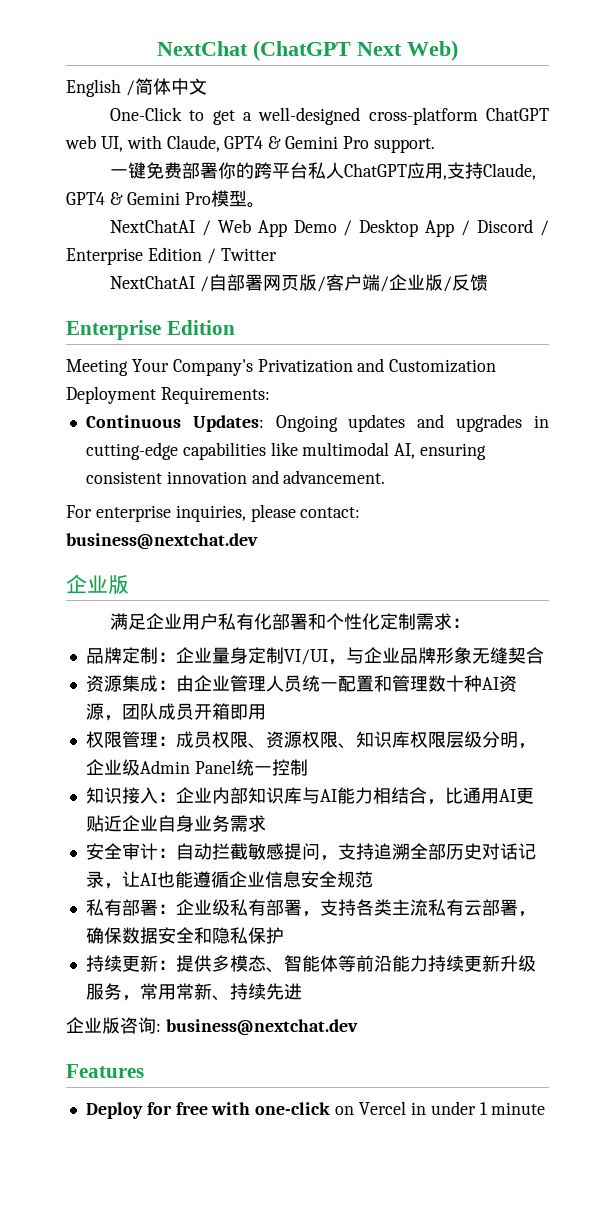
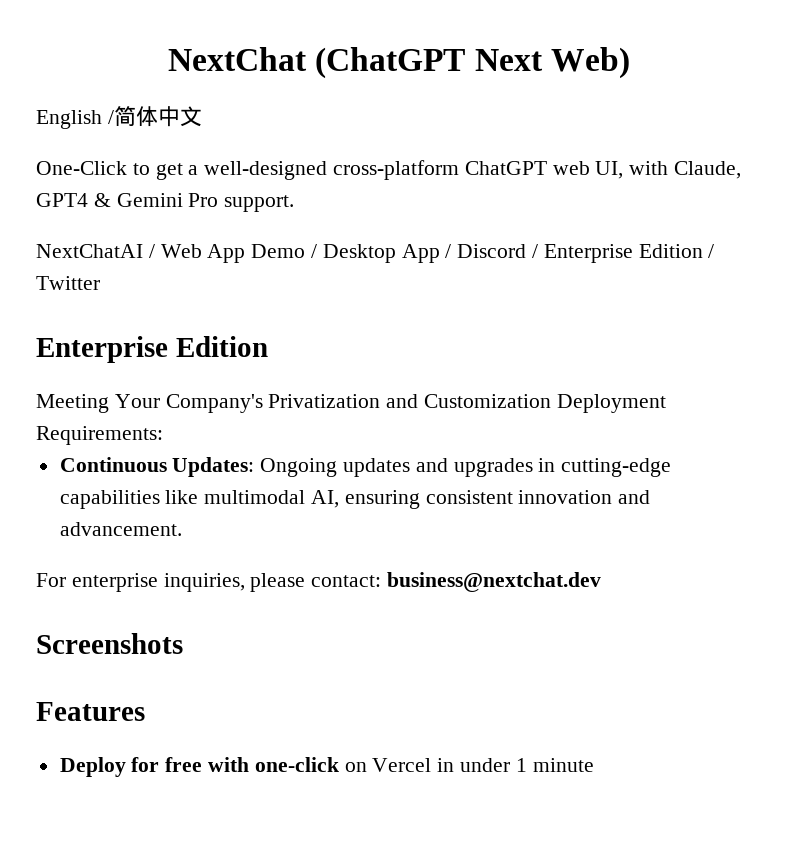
[109,162,536,180] [66,190,265,208] // 一键免费部署你的跨平台私人ChatGPT应用,支持Claude, GPT4 & Gemini Pro模型。 -> (295, 203) none
[109,274,488,292] // NextChatAI /自部署网页版/客户端/企业版/反馈 -> (100, 283) none
[66,574,129,594] [109,613,470,630] [85,647,544,665] [85,675,517,692] [85,703,266,721] [85,731,536,749] [85,759,308,776] [85,787,534,805] [85,815,266,832] [85,843,536,861] [85,871,373,889] [85,899,536,917] [85,927,284,944] [85,955,536,973] [85,983,302,1001] [66,1017,358,1036] 企业版 // 满足企业用户私有化部署和个性化定制需求： // 品牌定制：企业量身定制VI/UI，与企业品牌形象无缝契合 // 资源集成：由企业管理人员统一配置和管理数十种AI资源，团队成员开箱即用 // 权限管理：成员权限、资源权限、知识库权限层级分明，企业级Admin Panel统一控制 // 知识接入：企业内部知识库与AI能力相结合，比通用AI更贴近企业自身业务需求 // 安全审计：自动拦截敏感提问，支持追溯全部历史对话记录，让AI也能遵循企业信息安全规范 // 私有部署：企业级私有部署，支持各类主流私有云部署，确保数据安全和隐私保护 // 持续更新：提供多模态、智能体等前沿能力持续更新升级服务，常用常新、持续先进 // 企业版咨询: business@nextchat.dev -> [36,633,183,654] Screenshots

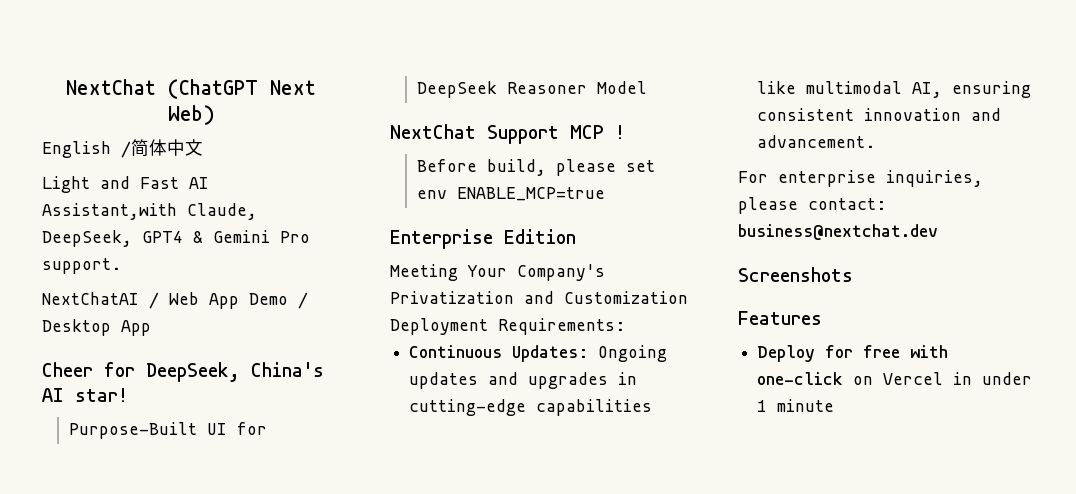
[36,160,742,180] One-Click to get a well-designed cross-platform ChatGPT web UI, with Claude, -> [42,176,209,193] [42,203,257,220] [42,230,132,247] Light and Fast AI Assistant,with Claude, DeepSeek,
[445,244,715,263] [36,276,100,290] / Discord / Enterprise Edition / Twitter -> [42,362,324,382] [42,388,128,402] [68,422,267,439] [416,81,647,98] [390,124,625,144] [416,159,655,176] [416,187,605,201] // Cheer for DeepSeek, China's AI star! // Purpose-Built UI for DeepSeek Reasoner Model // NextChat Support MCP ! // Before build, please set env ENABLE_MCP=true

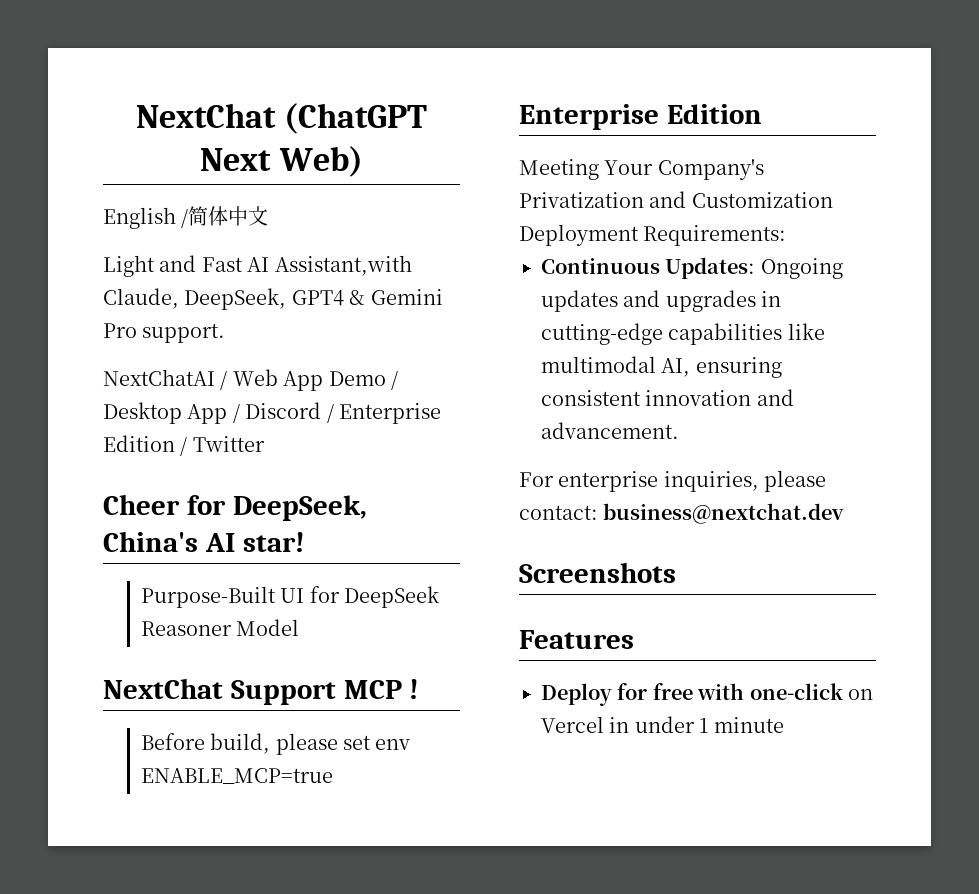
(151, 328) none -> [232,402,441,424] [103,435,265,456] / Discord / Enterprise Edition / Twitter

